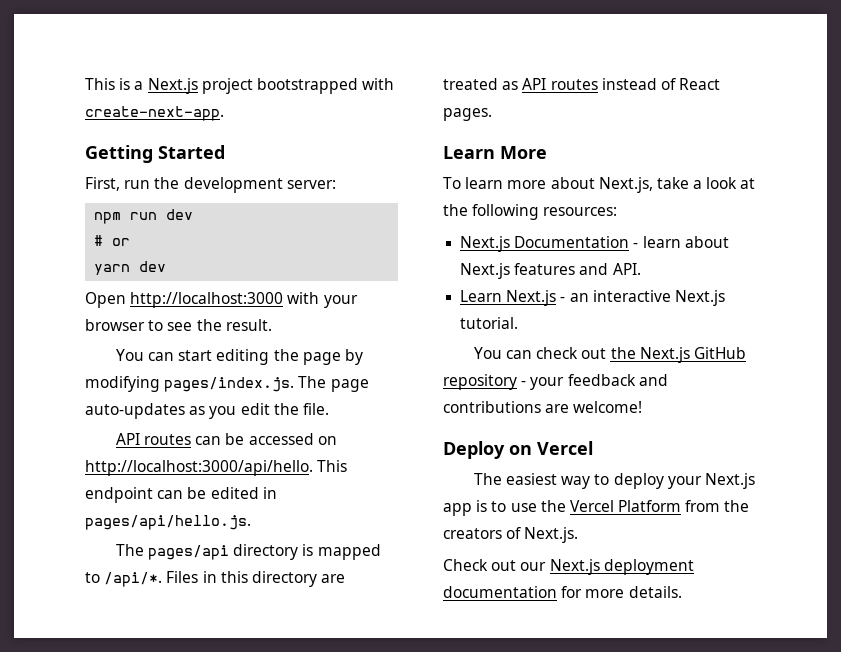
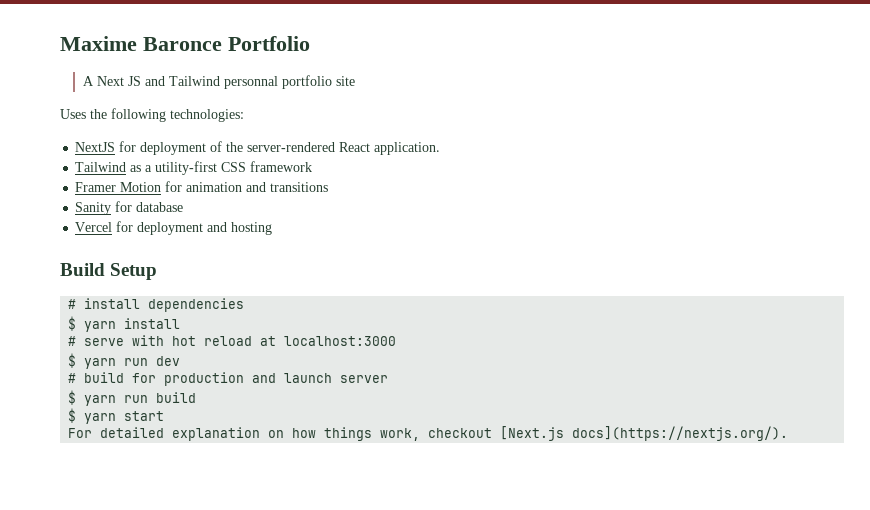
[85,78,395,94] [85,106,224,121] [85,145,225,163] [85,177,336,193] [94,209,194,224] [94,235,131,246] [94,261,167,275] [85,292,358,308] [85,319,272,331] [115,349,363,365] [85,376,369,392] [85,403,329,419] [115,433,337,445] [85,460,348,476] [85,487,277,503] [85,515,251,530] [115,544,381,560] [85,571,346,587] [443,78,721,90] [443,108,492,121] [443,146,547,159] [443,177,756,193] [443,204,618,220] [460,236,729,252] [460,263,641,279] [460,290,725,306] [460,317,519,329] [473,347,746,363] [443,374,668,390] [443,401,643,413] [443,441,593,459] [473,473,755,489] [443,500,750,516] [443,527,579,543] [443,559,694,575] [443,586,682,598] This is a Next.js project bootstrapped with create-next-app. // Getting Started // First, run the development server: // npm run dev // # or // yarn dev // Open http://localhost:3000 with your browser to see the result. // You can start editing the page by modifying pages/index.js. The page auto-updates as you edit the file. // API routes can be accessed on http://localhost:3000/api/hello. This endpoint can be edited in pages/api/hello.js. // The pages/api directory is mapped to /api/*. Files in this directory are treated as API routes instead of React pages. // Learn More // To learn more about Next.js, take a look at the following resources: // Next.js Documentation - learn about Next.js features and API. // Learn Next.js - an interactive Next.js tutorial. // You can check out the Next.js GitHub repository - your feedback and contributions are welcome! // Deploy on Vercel // The easiest way to deploy your Next.js app is to use the Vercel Platform from the creators of Next.js. // Check out our Next.js deployment documentation for more details. -> [60,36,310,51] [82,75,355,89] [60,108,244,122] [75,141,441,155] [75,161,313,175] [75,181,329,192] [75,201,184,215] [75,221,273,235] [60,263,158,280] [68,298,245,312] [68,316,181,332] [68,335,397,346] [68,353,181,369] [68,372,389,386] [68,390,197,406] [68,408,165,424] [68,426,789,441] Maxime Baronce Portfolio // A Next JS and Tailwind personnal portfolio site // Uses the following technologies: // NextJS for deployment of the server-rendered React application. // Tailwind as a utility-first CSS framework // Framer Motion for animation and transitions // Sanity for database // Vercel for deployment and hosting // Build Setup // # install dependencies // $ yarn install // # serve with hot reload at localhost:3000 // $ yarn run dev // # build for production and launch server // $ yarn run build // $ yarn start // For detailed explanation on how things work, checkout [Next.js docs](https://nextjs.org/).

